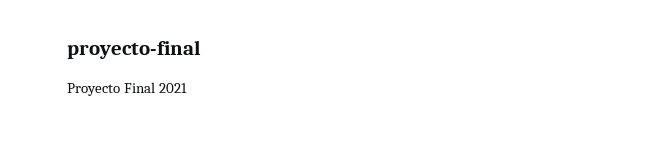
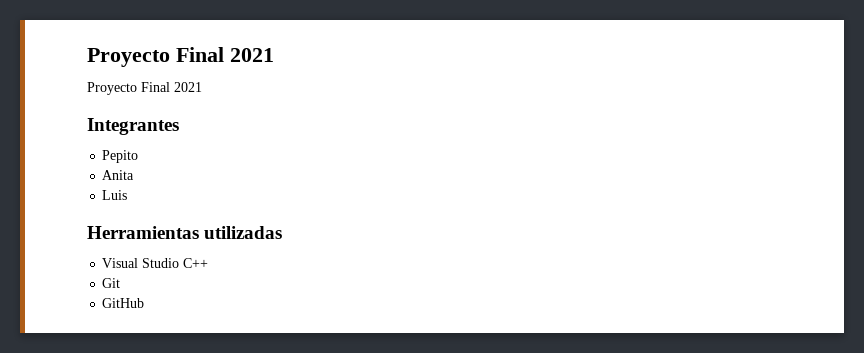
[67,40,201,59] [67,82,187,96] proyecto-final // Proyecto Final 2021 -> [87,47,274,67] [87,82,202,95] [87,118,179,135] [102,150,139,163] [102,170,135,180] [102,190,128,200] [87,226,283,239] [102,258,209,268] [102,278,121,288] [102,298,145,308] Proyecto Final 2021 // Proyecto Final 2021 // Integrantes // Pepito // Anita // Luis // Herramientas utilizadas // Visual Studio C++ // Git // GitHub

